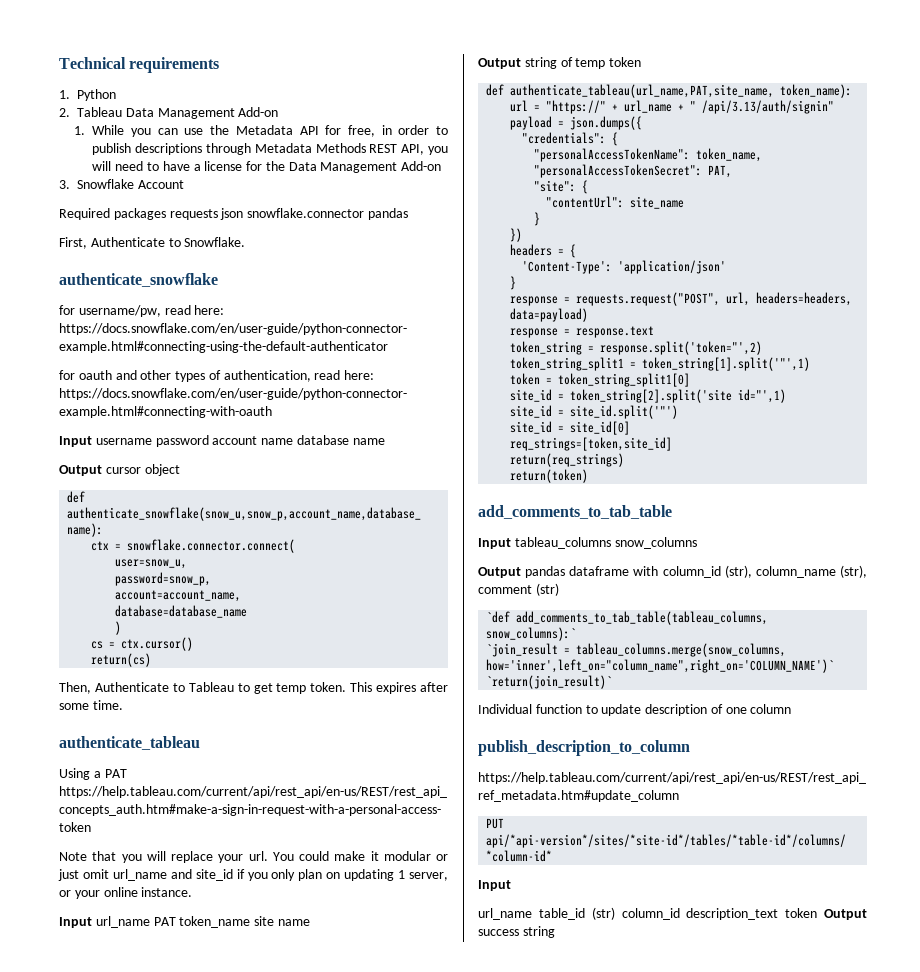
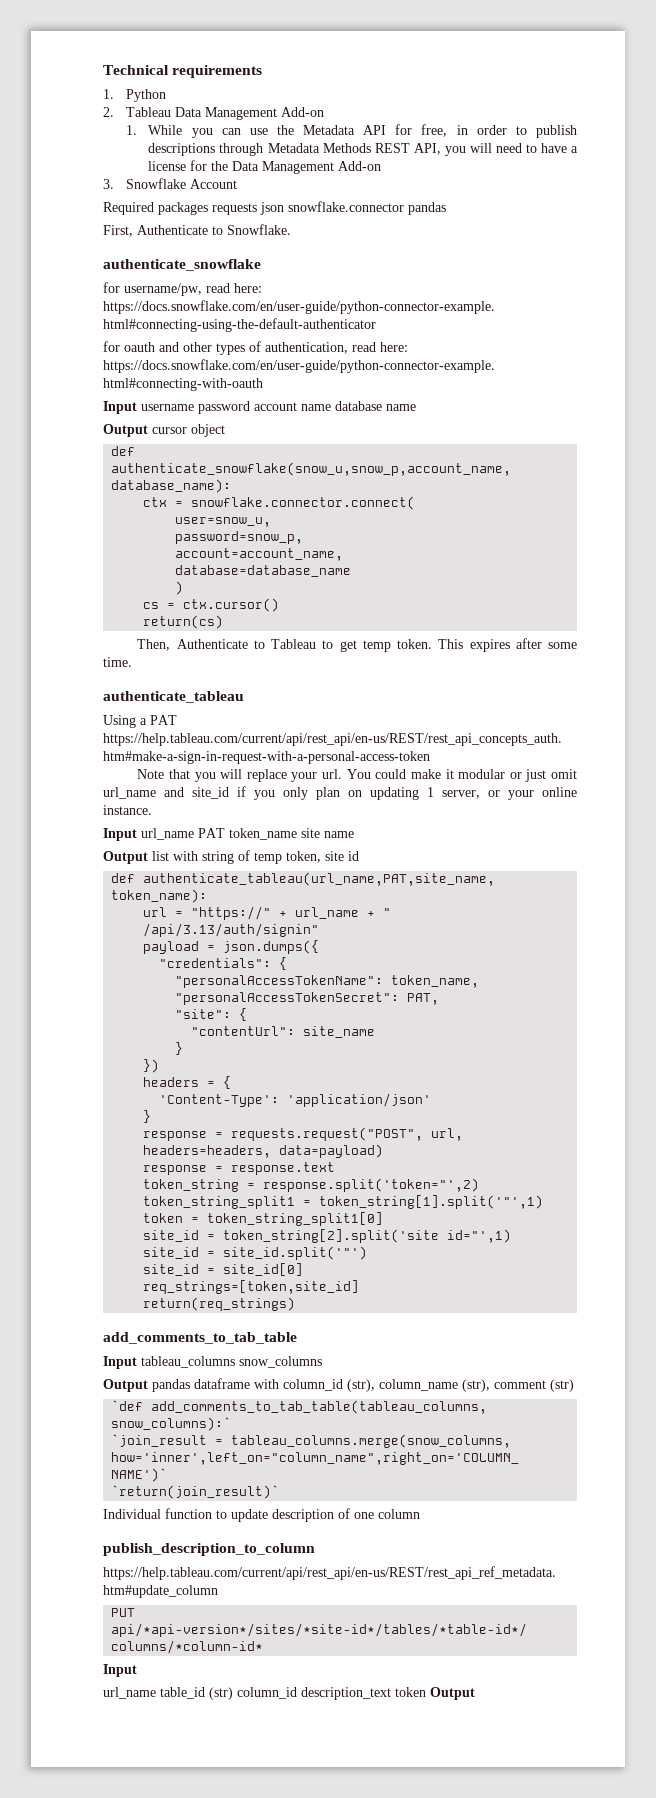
(521, 63) none -> [152,851,198,861] list with
[609,57,642,67] token -> [286,851,359,863] token, site id
[510,469,589,483] // return(token) -> (296, 1304) none
[478,926,555,938] success string -> (475, 1693) none

